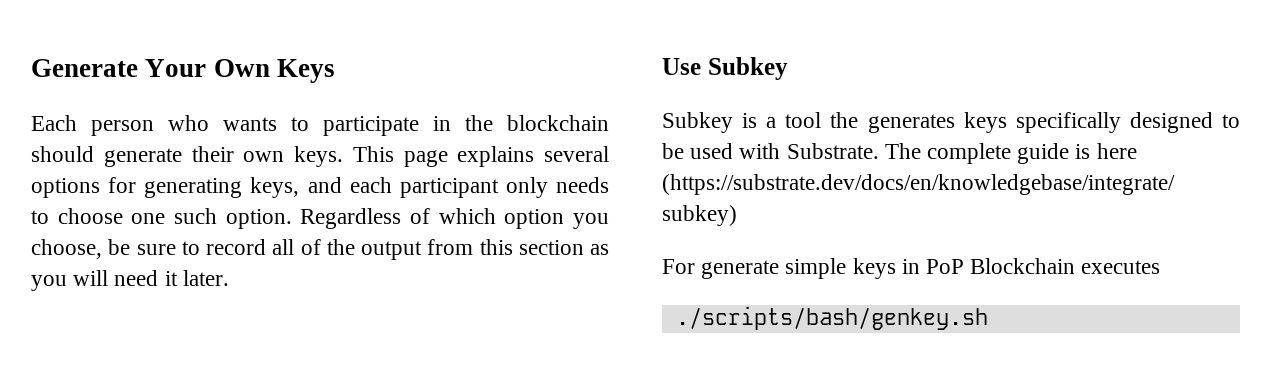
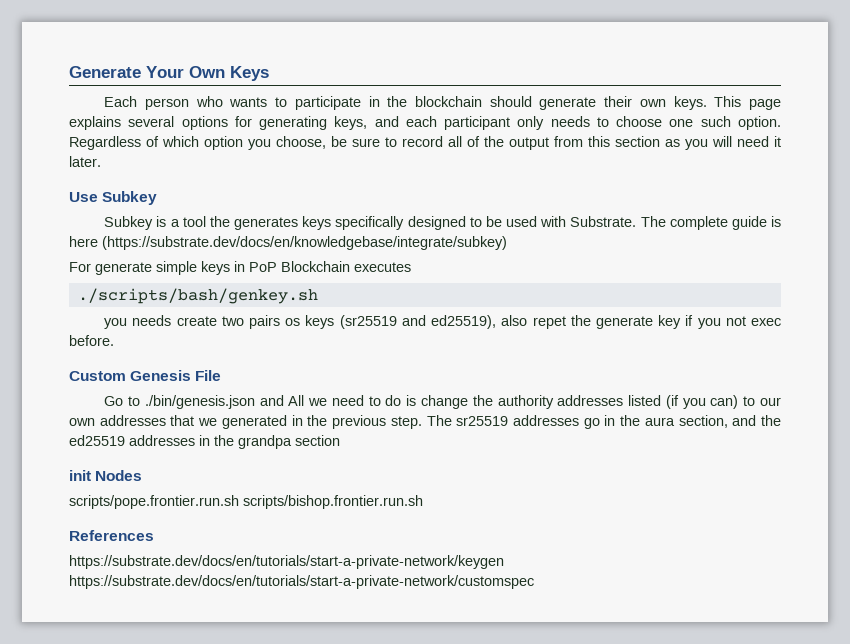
(988, 318) none -> [104,315,781,329] [69,335,114,346] [69,370,222,381] [104,395,782,409] [69,415,781,429] [69,435,340,449] [69,470,143,481] [69,495,423,509] [69,530,154,541] [69,555,504,569] [69,575,534,589] // you needs create two pairs os keys (sr25519 and ed25519), also repet the generate key if you not exec before. // Custom Genesis File // Go to ./bin/genesis.json and All we need to do is change the authority addresses listed (if you can) to our own addresses that we generated in the previous step. The sr25519 addresses go in the aura section, and the ed25519 addresses in the grandpa section // init Nodes // scripts/pope.frontier.run.sh scripts/bishop.frontier.run.sh // References // https://substrate.dev/docs/en/tutorials/start-a-private-network/keygen https://substrate.dev/docs/en/tutorials/start-a-private-network/customspec

